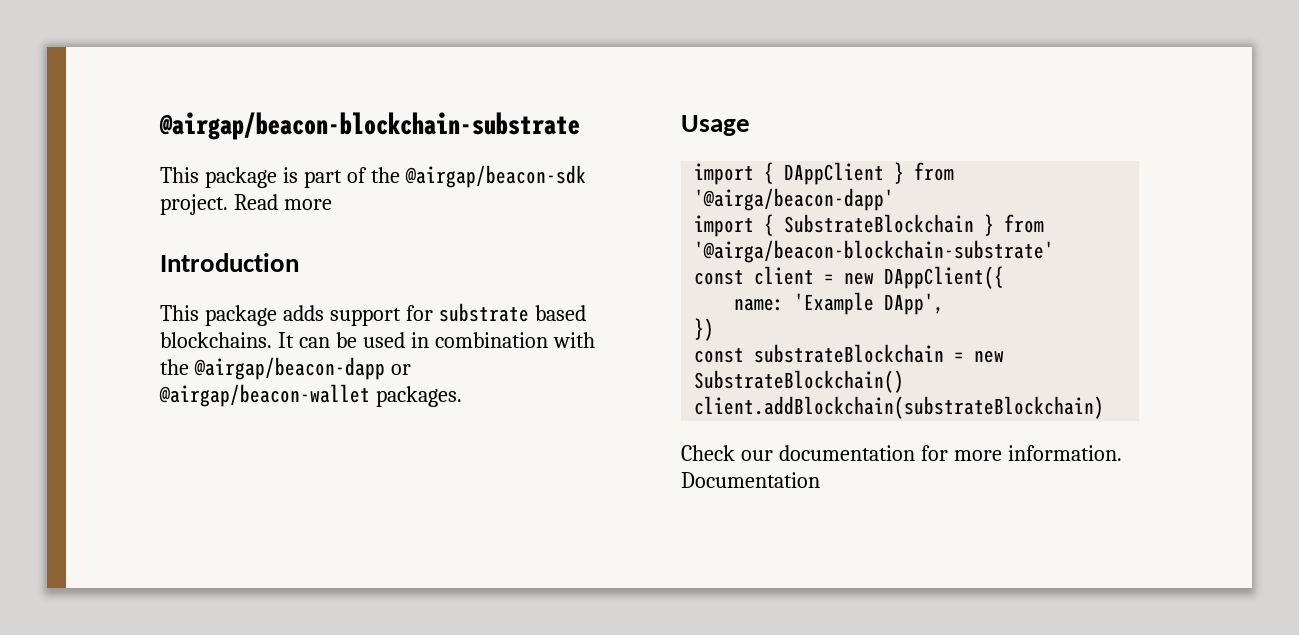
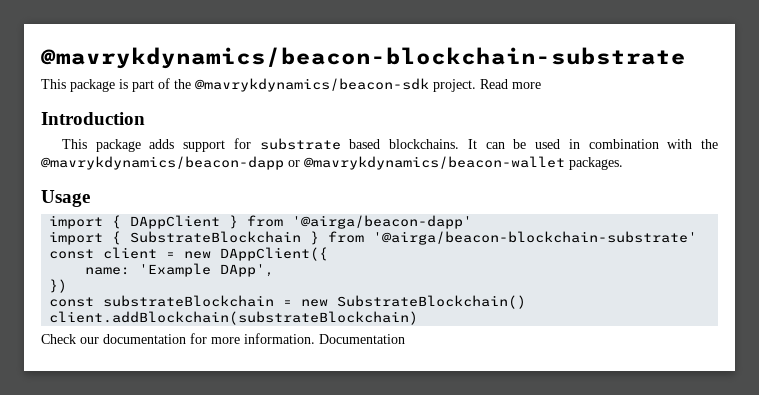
[159,112,580,140] @airgap/beacon-blockchain-substrate -> [41,47,686,69] @mavrykdynamics/beacon-blockchain-substrate
[404,165,586,188] @airgap/beacon-sdk -> [195,78,429,92] @mavrykdynamics/beacon-sdk
[193,357,411,380] [159,384,370,407] @airgap/beacon-dapp or @airgap/beacon-wallet -> [41,156,565,170] @mavrykdynamics/beacon-dapp or @mavrykdynamics/beacon-wallet

